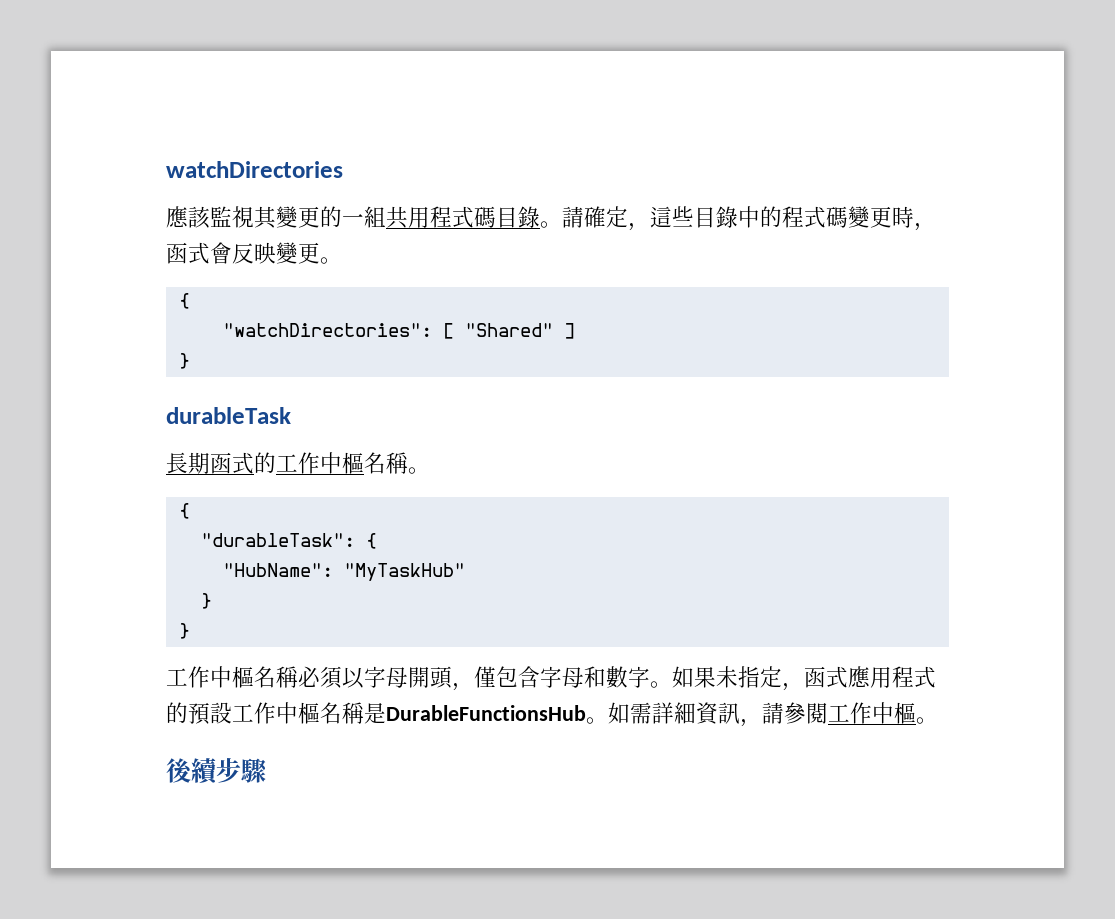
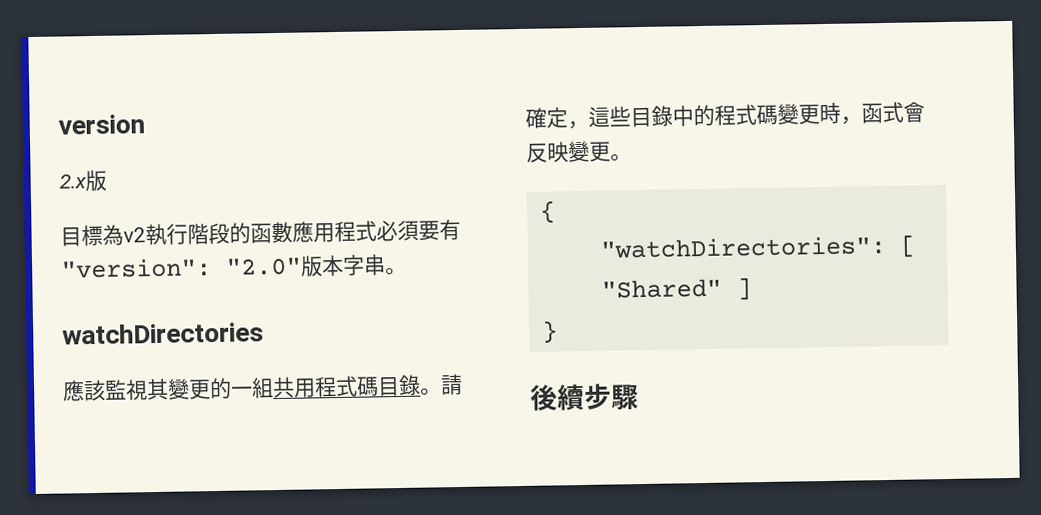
(166, 169) none -> [58,114,145,135] [59,169,107,192] [60,218,461,247] [60,254,407,279] version // 2.x版 // 目標為v2執行階段的函數應用程式必須要有"version": "2.0"版本字串。 //
[166,407,291,424] [166,452,430,474] [178,503,190,519] [200,533,377,549] [222,563,465,581] [200,593,212,609] [178,623,190,639] [166,666,936,691] [166,702,938,727] // durableTask // 長期函式的工作中樞名稱。 // { // "durableTask": { // "HubName": "MyTaskHub" // } // } // 工作中樞名稱必須以字母開頭，僅包含字母和數字。如果未指定，函式應用程式的預設工作中樞名稱是DurableFunctionsHub。如需詳細資訊，請參閱工作中樞。 -> (558, 332) none

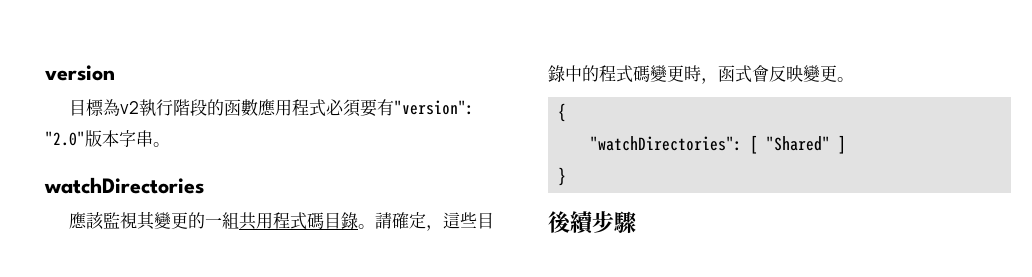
[59,169,107,192] // 2.x版 -> (115, 73) none

